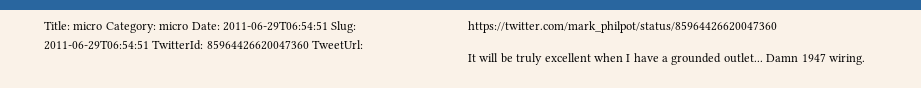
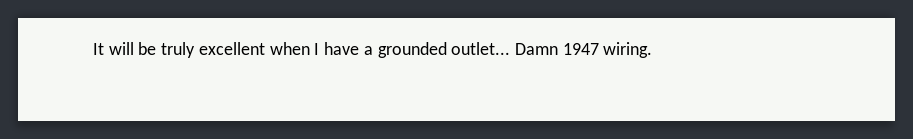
[44,21,357,33] [44,40,364,50] [468,21,777,33] Title: micro Category: micro Date: 2011-06-29T06:54:51 Slug: 2011-06-29T06:54:51 TwitterId: 85964426620047360 TweetUrl: https://twitter.com/mark_philpot/status/85964426620047360 // -> (93, 49) none

